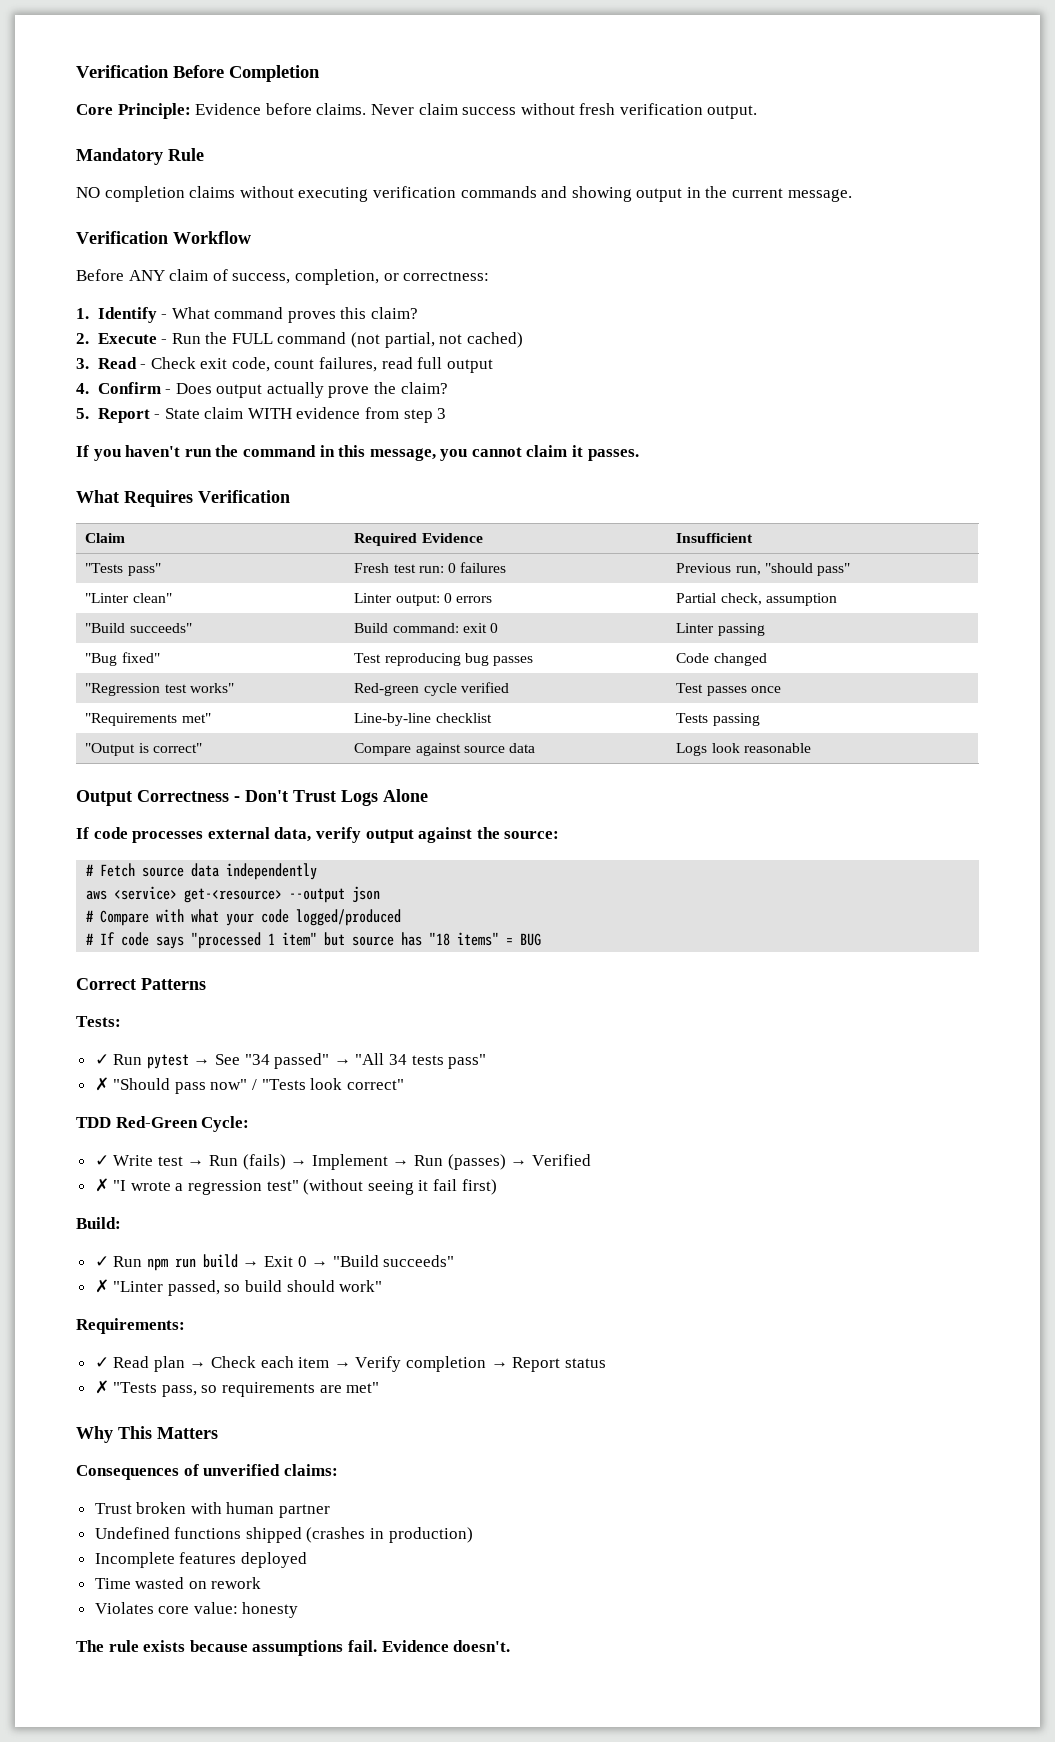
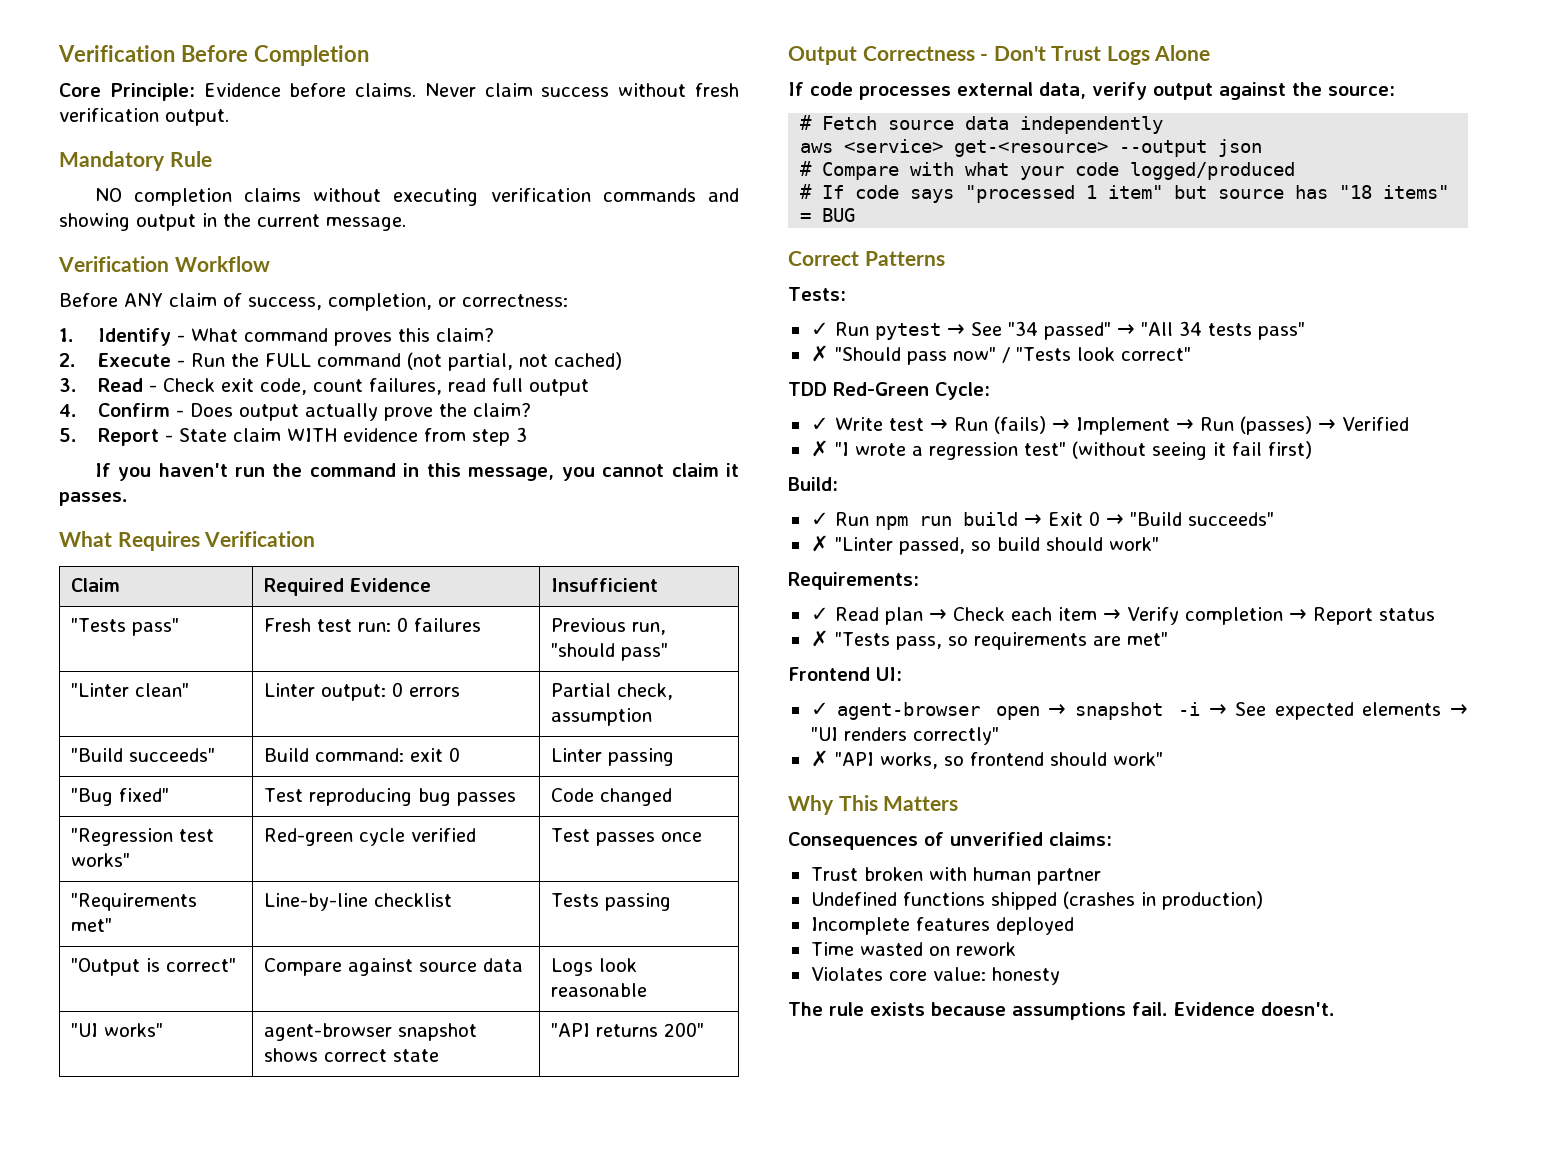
(811, 748) none -> [71,1023,164,1037] [264,1023,478,1041] [264,1048,440,1062] [551,1022,705,1037] // "UI works" | agent-browser snapshot shows correct state | "API returns 200"
(380, 1387) none -> [788,667,902,681] [810,702,1468,720] [810,727,999,745] [810,750,1163,769] // Frontend UI: // ✓ agent-browser open → snapshot -i → See expected elements → "UI renders correctly" // ✗ "API works, so frontend should work"

